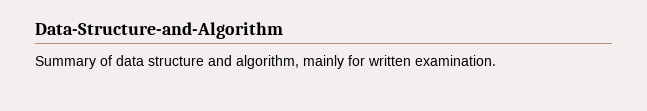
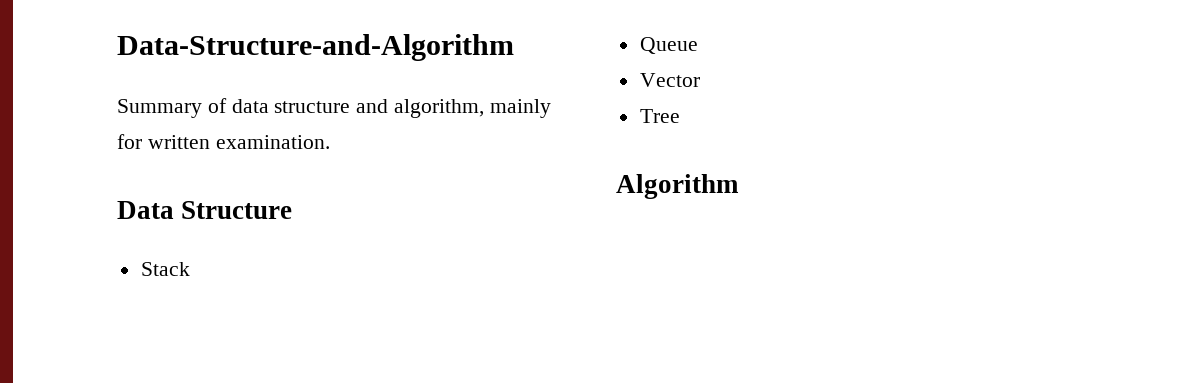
(496, 60) none -> [117,201,293,219] [140,262,190,276] [639,37,698,54] [639,73,700,87] [639,109,680,123] [616,174,739,199] // Data Structure // Stack // Queue // Vector // Tree // Algorithm

